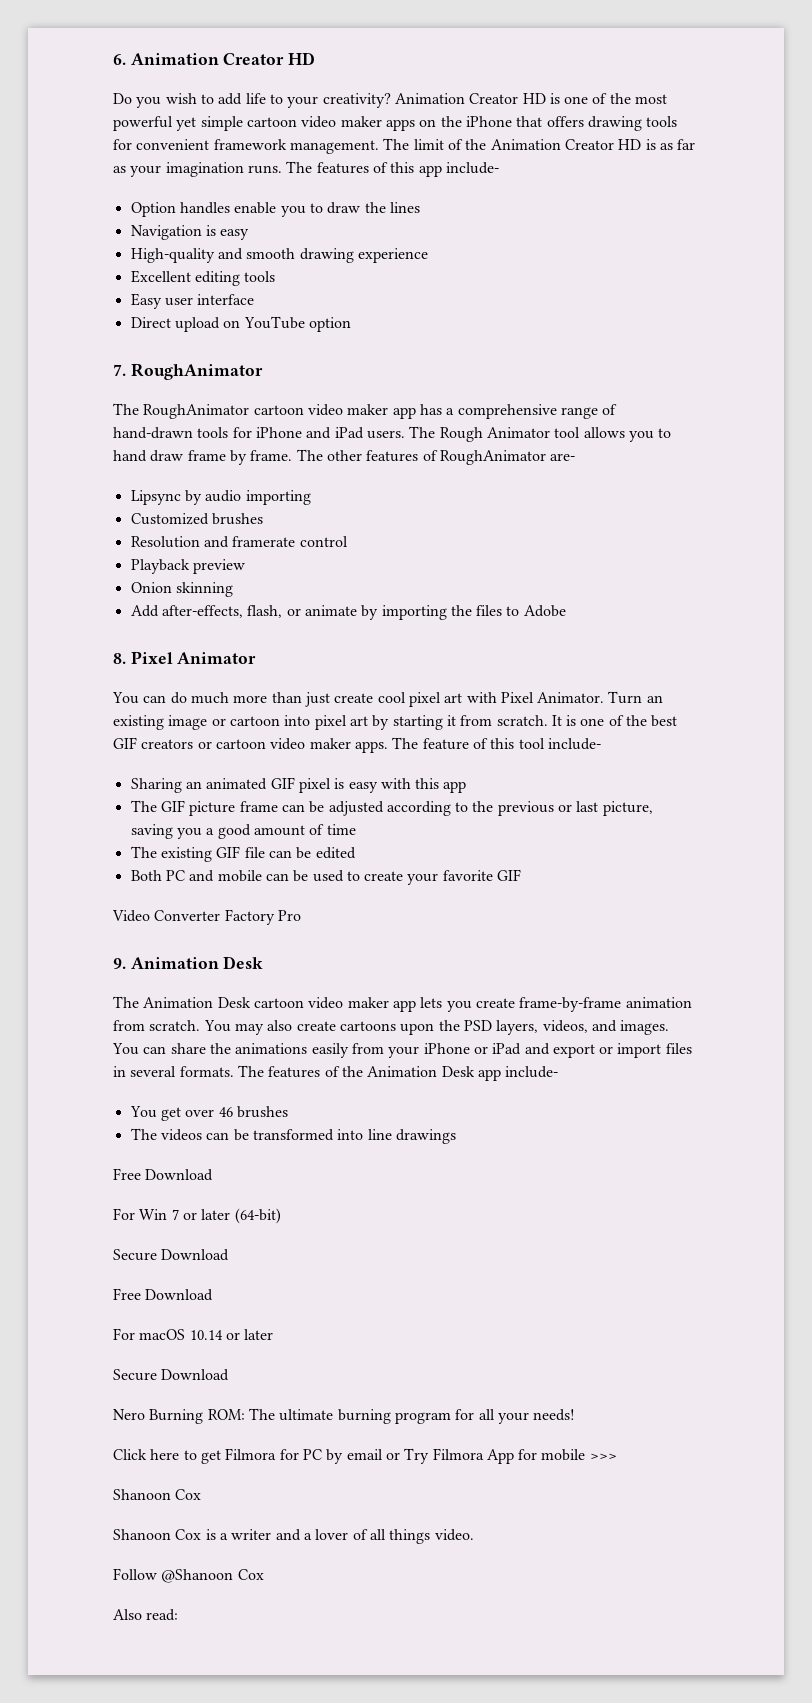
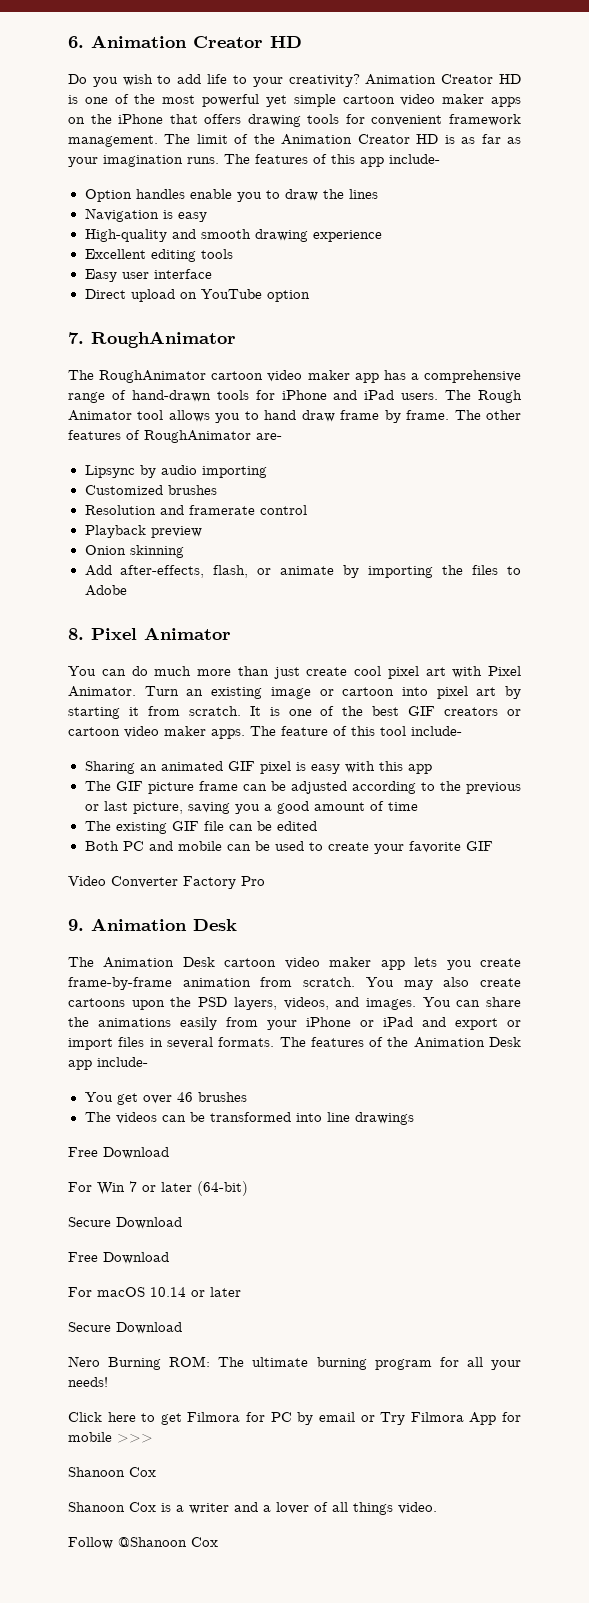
[113,1609,179,1621] // Also read: -> (218, 1542) none

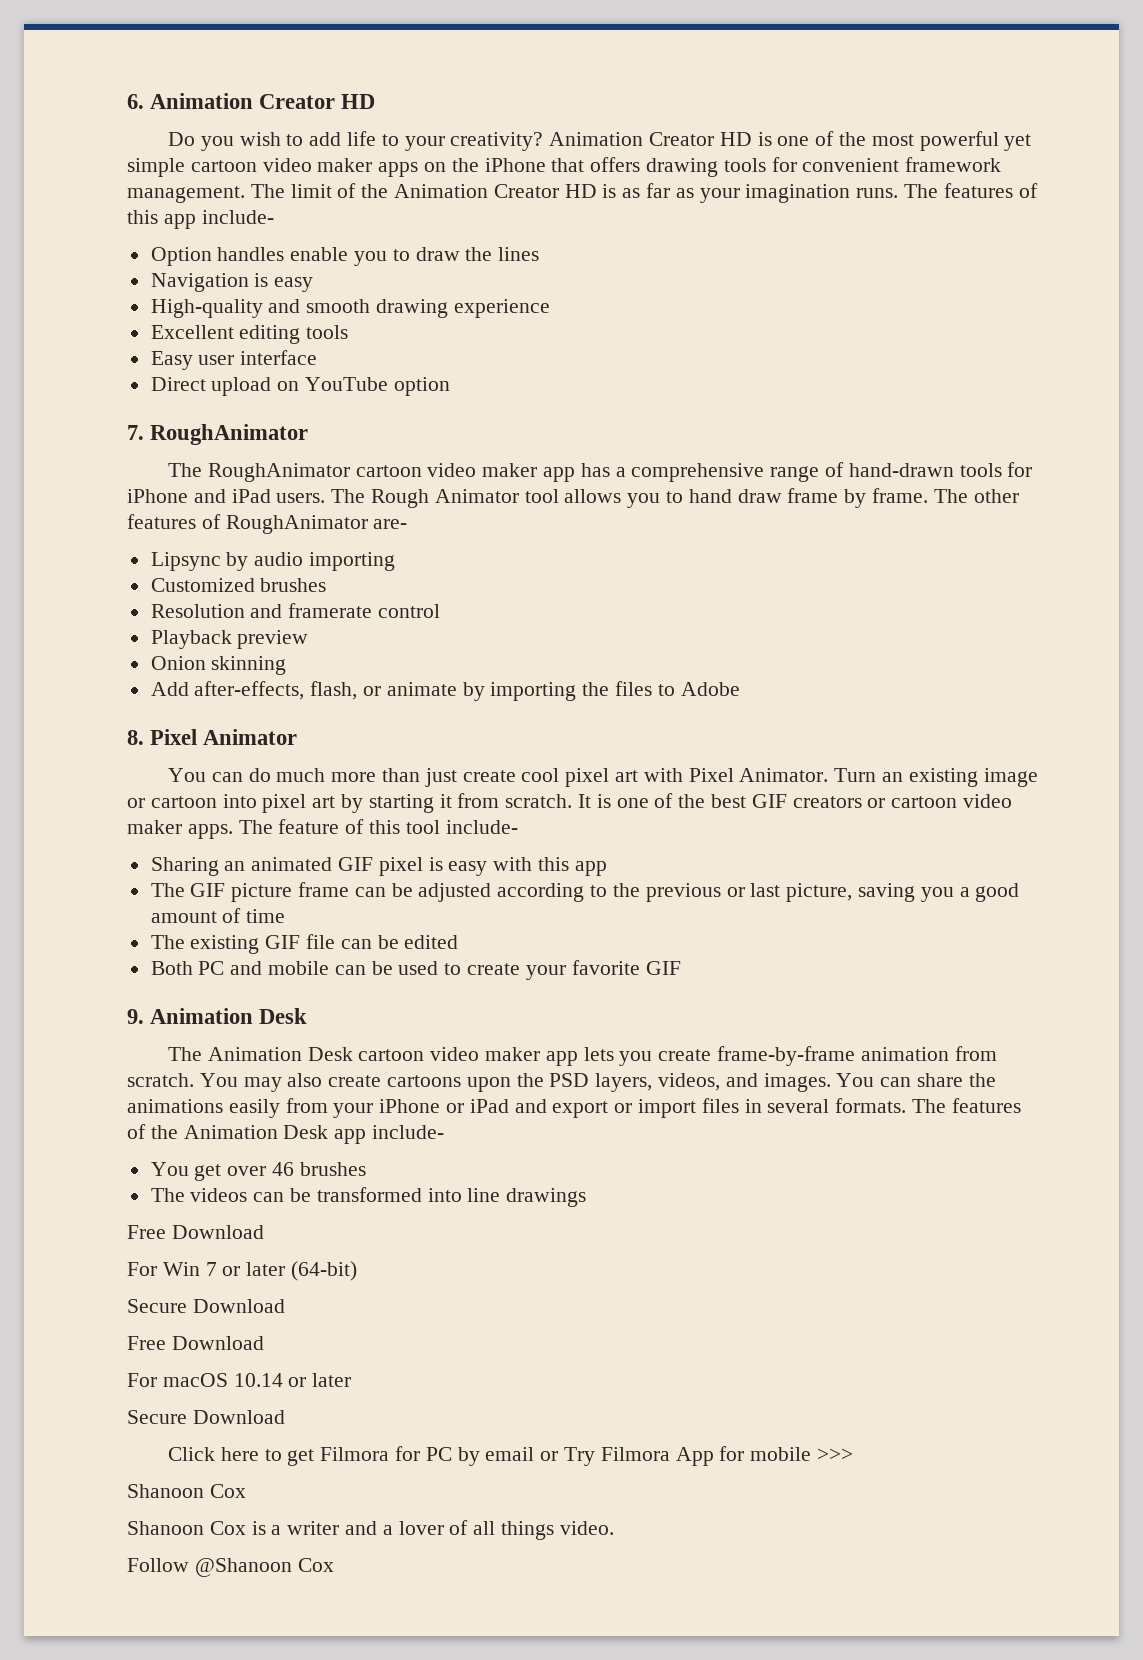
[68,876,265,889] // Video Converter Factory Pro -> (681, 968) none
[68,1356,521,1370] [68,1377,108,1387] // Nero Burning ROM: The ultimate burning program for all your needs! -> (285, 1417) none

